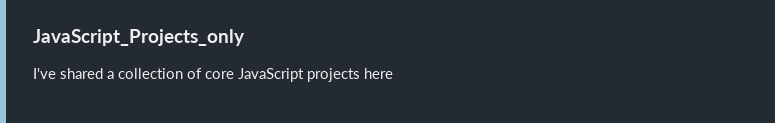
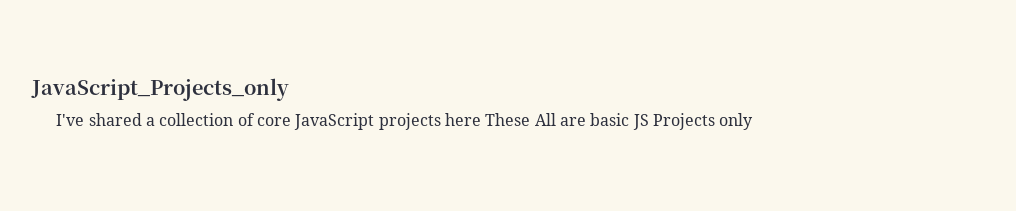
(393, 73) none -> [485,113,754,130] These All are basic JS Projects only

